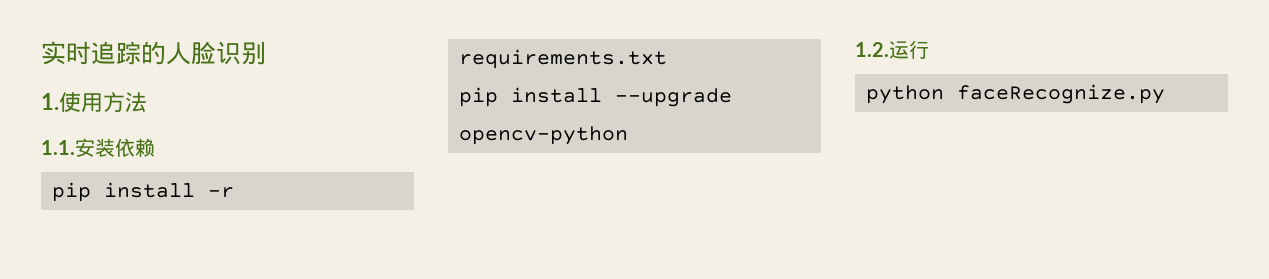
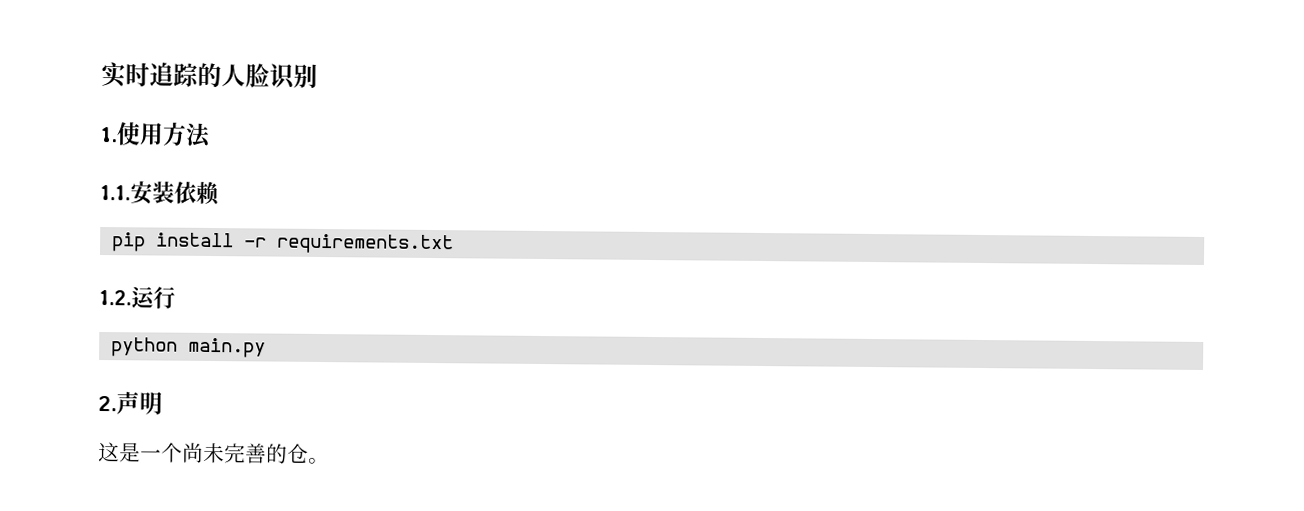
[458,87,732,107] [458,126,628,145] // pip install --upgrade opencv-python -> (455, 244) none
[956,84,1165,104] faceRecognize.py -> [188,337,267,358] [98,391,163,415] [98,441,330,465] main.py // 2.声明 // 这是一个尚未完善的仓。

